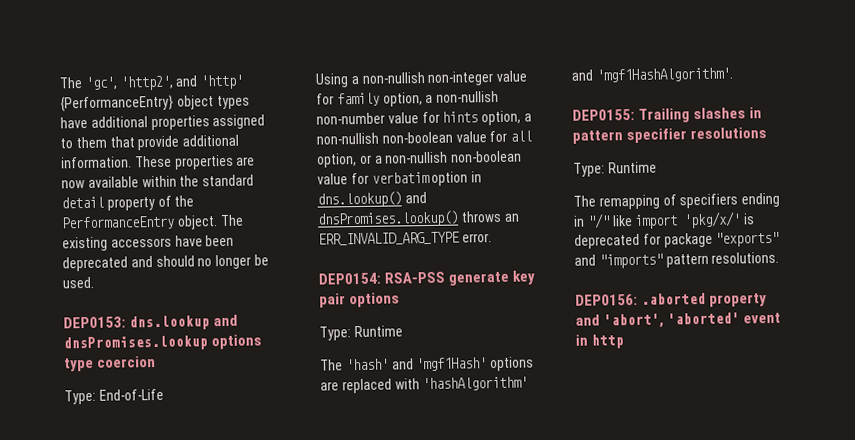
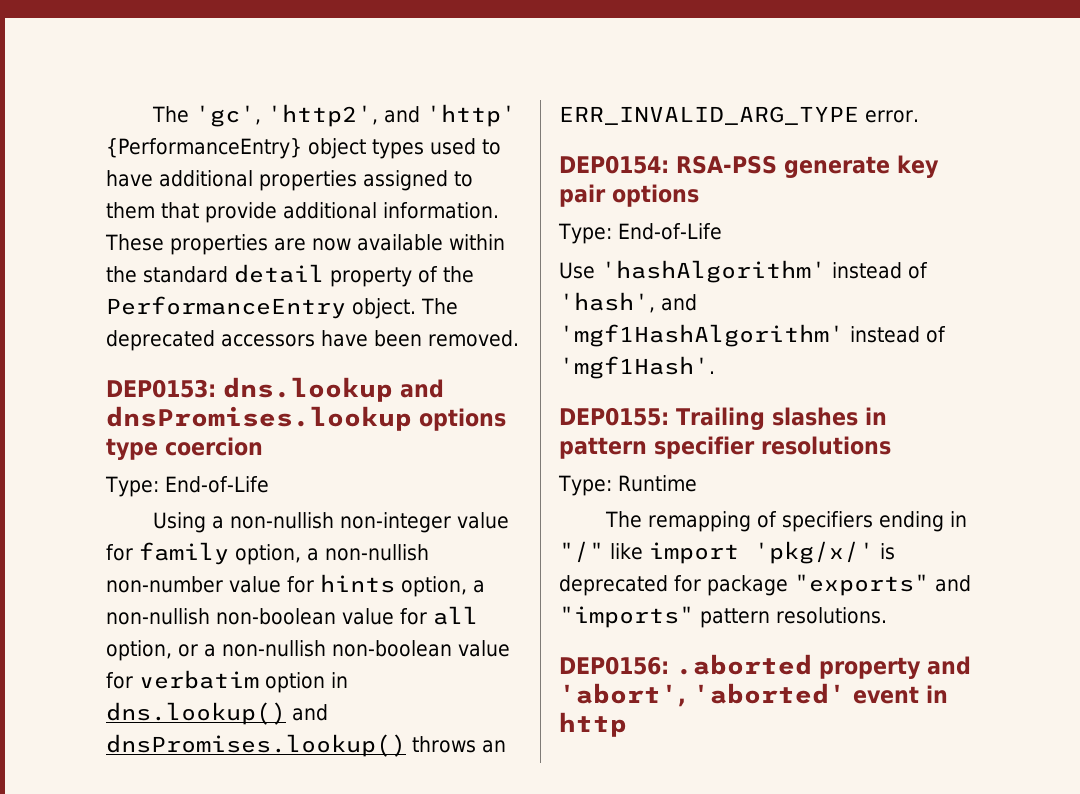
(250, 102) none -> [429,138,501,155] used to
[62,236,108,252] existing -> [106,330,215,351] deprecated
[62,254,269,272] [62,276,94,289] deprecated and should no longer be used. -> [428,330,519,347] removed.
[353,325,403,338] [320,356,535,372] [320,376,529,394] [571,67,733,83] Runtime // The 'hash' and 'mgf1Hash' options are replaced with 'hashAlgorithm' and 'mgf1HashAlgorithm'. -> [617,223,722,240] [559,260,928,283] [559,292,697,313] [559,324,946,347] [559,356,715,379] End-of-Life // Use 'hashAlgorithm' instead of 'hash', and 'mgf1HashAlgorithm' instead of 'mgf1Hash'.

